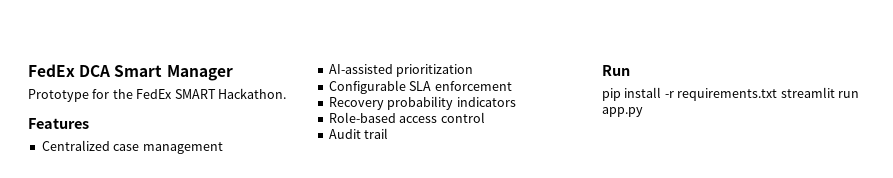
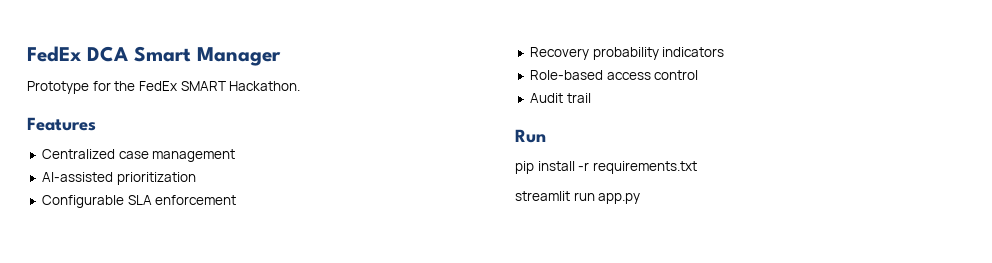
(778, 94) none -> (697, 167) //

